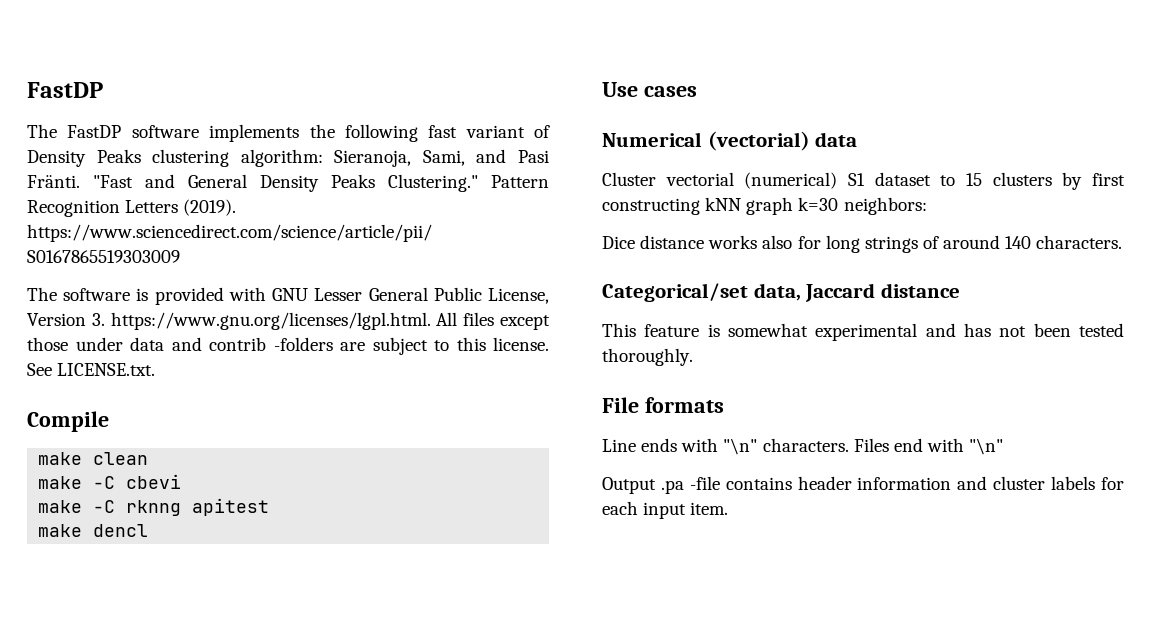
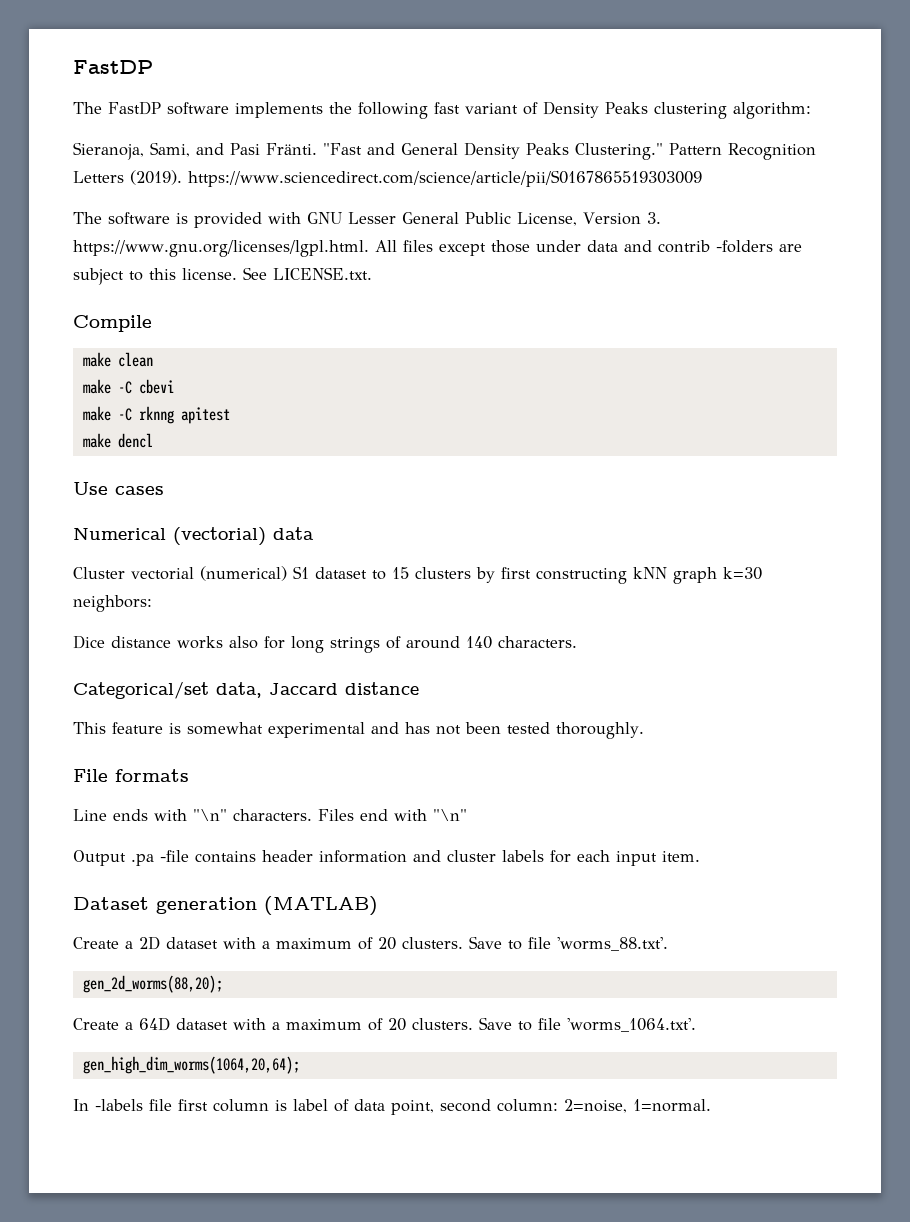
(323, 158) none -> (811, 110) //
(729, 508) none -> [73,896,378,916] [73,936,668,951] [82,975,223,993] [73,1017,696,1032] [82,1056,300,1074] [73,1099,711,1115] // Dataset generation (MATLAB) // Create a 2D dataset with a maximum of 20 clusters. Save to file 'worms_88.txt'. // gen_2d_worms(88,20); // Create a 64D dataset with a maximum of 20 clusters. Save to file 'worms_1064.txt'. // gen_high_dim_worms(1064,20,64); // In -labels file first column is label of data point, second column: 2=noise, 1=normal.

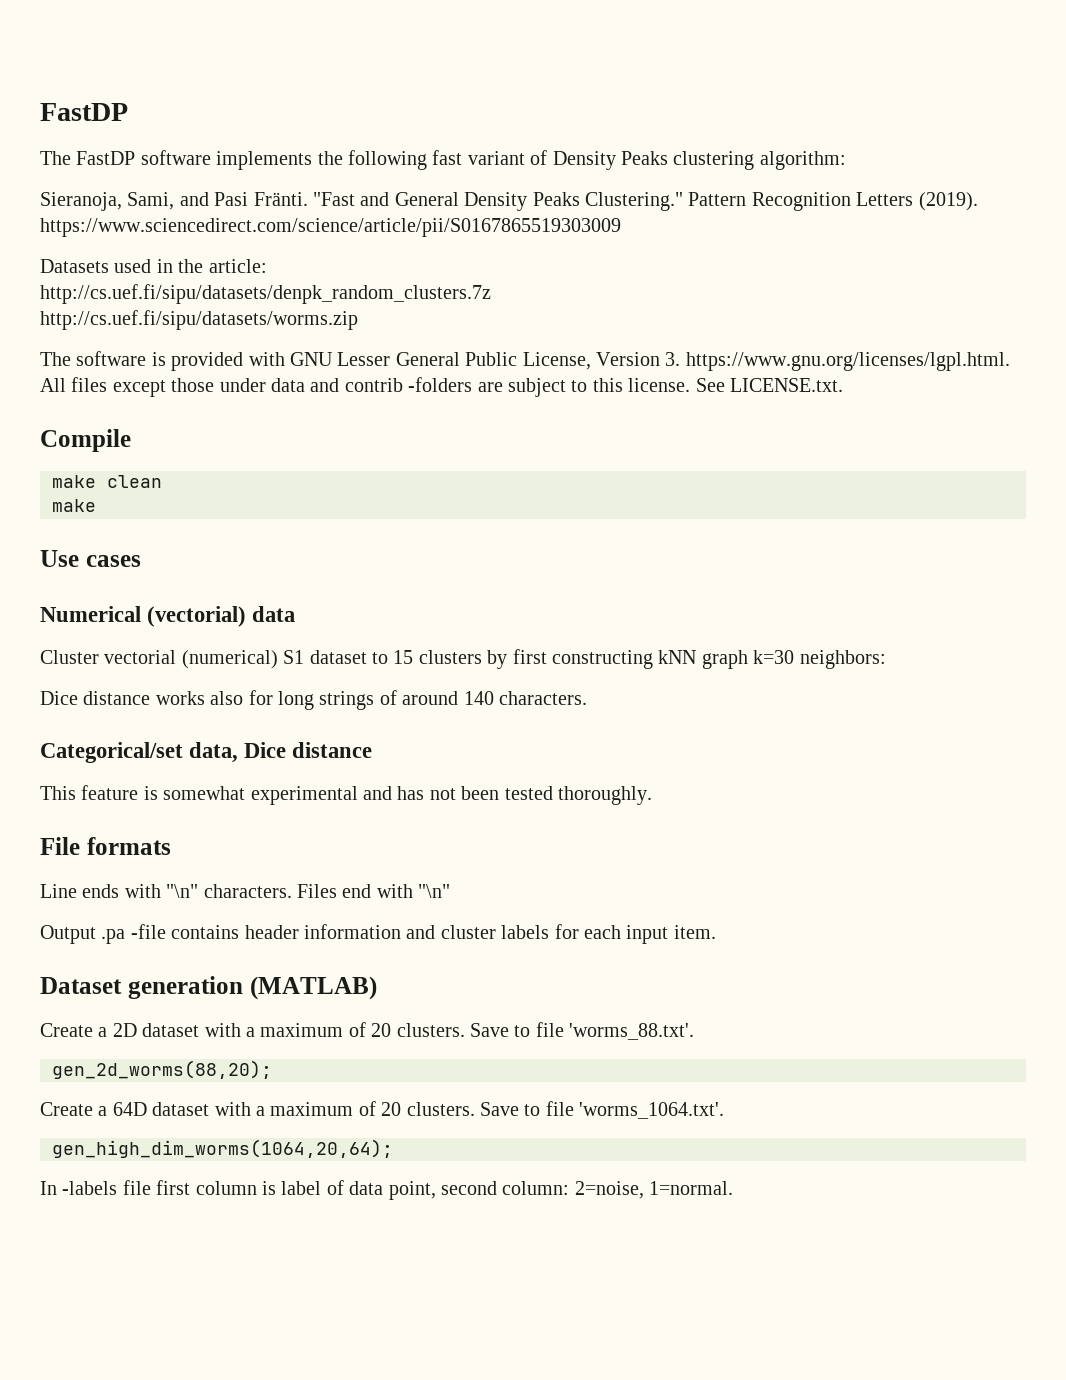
(702, 178) none -> [40,259,267,273] [40,284,491,304] [40,310,358,330] // Datasets used in the article: // http://cs.uef.fi/sipu/datasets/denpk_random_clusters.7z // http://cs.uef.fi/sipu/datasets/worms.zip
[117,379,174,394] [82,406,230,424] [82,433,153,448] -C cbevi // make -C rknng apitest // make dencl -> (96, 505) none
[269,683,338,695] Jaccard -> [244,742,287,758] Dice

